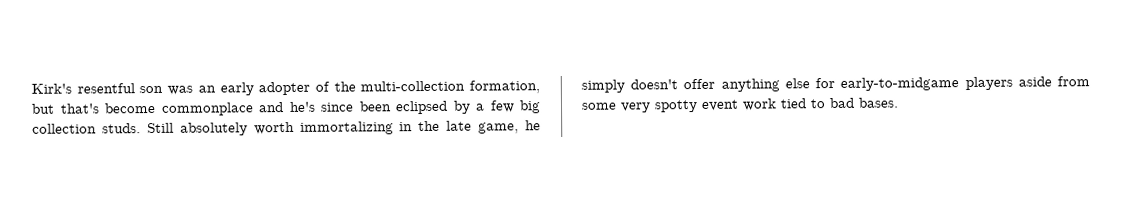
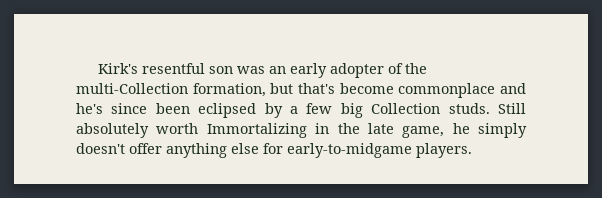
[360,80,466,92] multi-collection -> [76,83,188,94] multi-Collection
[32,123,97,134] collection -> [371,103,441,114] Collection
[299,121,394,135] immortalizing -> [206,123,307,138] Immortalizing
[964,76,1090,91] [581,97,899,113] players aside from some very spotty event work tied to bad bases. -> [416,143,472,158] players.

